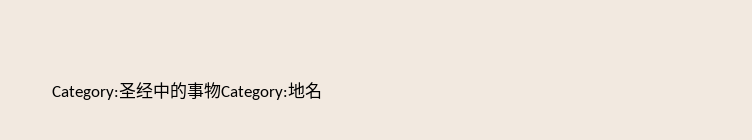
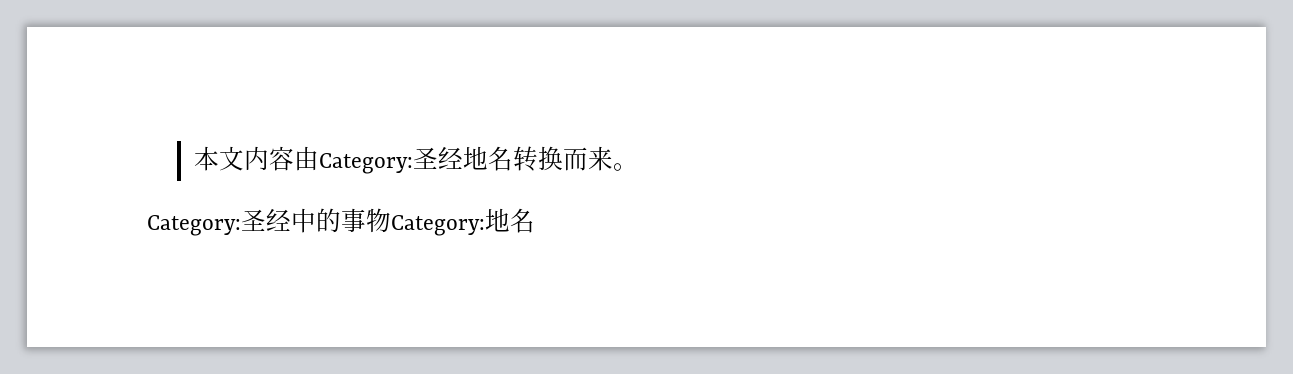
(52, 93) none -> [194,146,639,174] 本文内容由Category:圣经地名转换而来。 //

